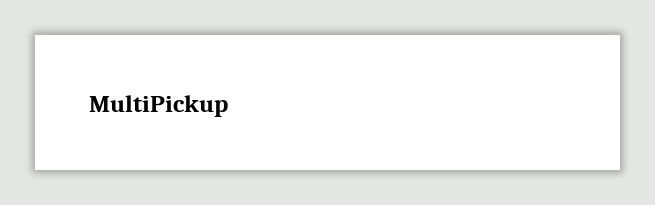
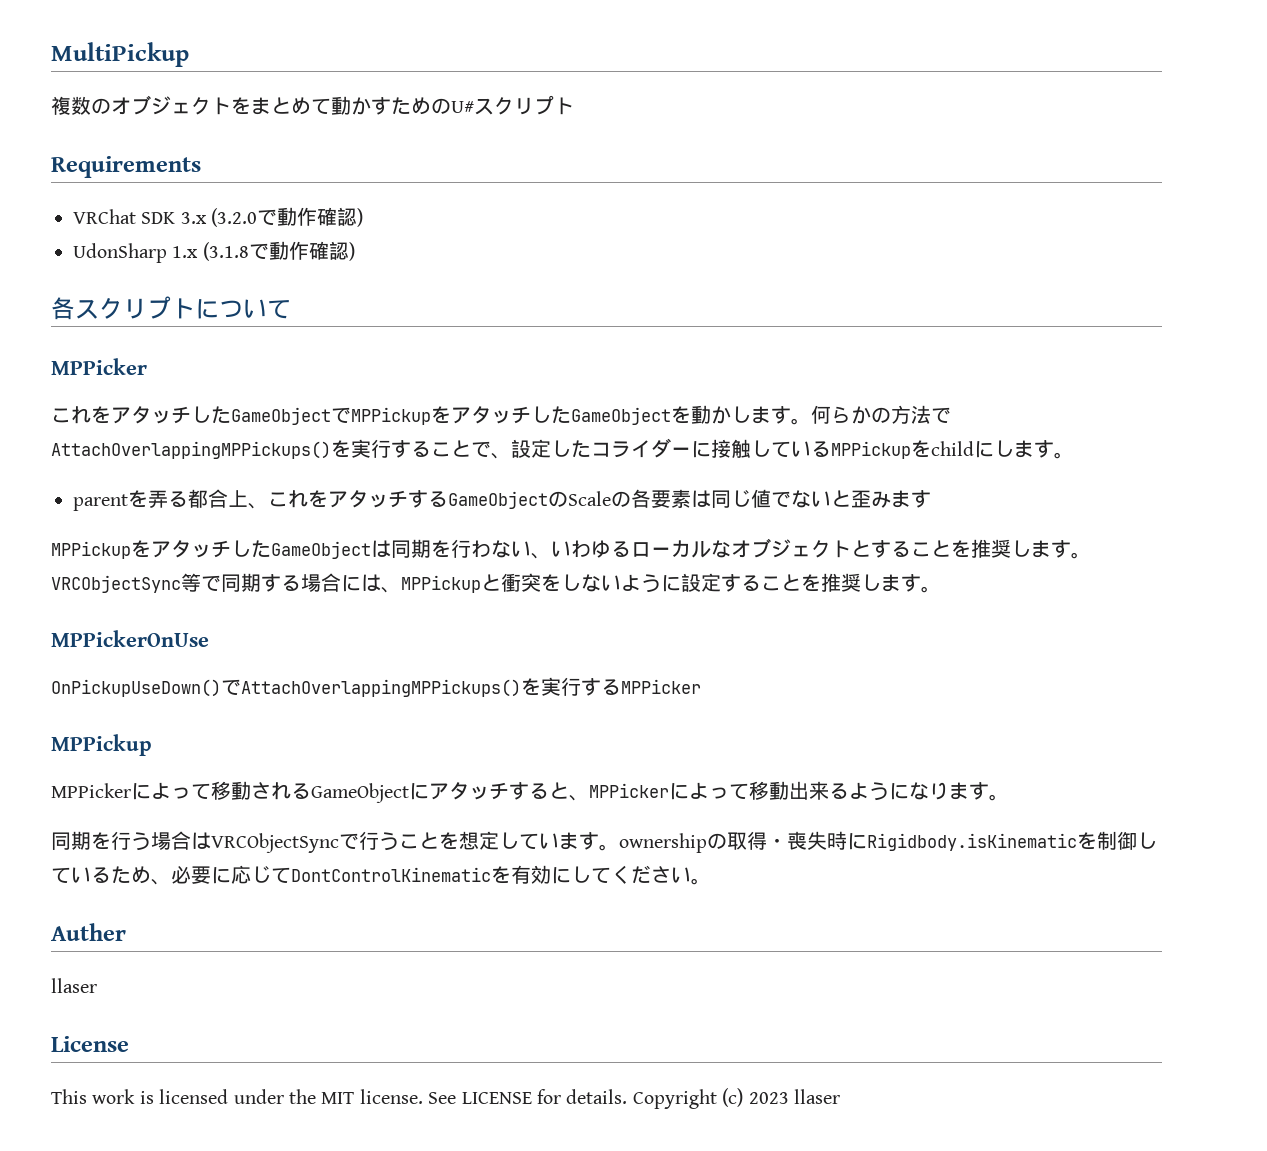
(228, 106) none -> [51,95,574,115] [51,156,201,178] [73,207,364,227] [73,241,355,263] [51,296,291,320] [51,358,147,375] [51,405,951,425] [51,438,1074,459] [73,489,931,511] [51,538,1091,559] [51,573,941,593] [51,630,209,647] [51,677,701,697] [51,734,152,756] [51,781,1009,803] [51,831,1157,853] [51,865,711,885] [51,923,126,941] [51,978,97,993] [51,1036,129,1052] [51,1088,840,1109] // 複数のオブジェクトをまとめて動かすためのU#スクリプト // Requirements // VRChat SDK 3.x (3.2.0で動作確認) // UdonSharp 1.x (3.1.8で動作確認) // 各スクリプトについて // MPPicker // これをアタッチしたGameObjectでMPPickupをアタッチしたGameObjectを動かします。何らかの方法でAttachOverlappingMPPickups()を実行することで、設定したコライダーに接触しているMPPickupをchildにします。 // parentを弄る都合上、これをアタッチするGameObjectのScaleの各要素は同じ値でないと歪みます // MPPickupをアタッチしたGameObjectは同期を行わない、いわゆるローカルなオブジェクトとすることを推奨します。VRCObjectSync等で同期する場合には、MPPickupと衝突をしないように設定することを推奨します。 // MPPickerOnUse // OnPickupUseDown()でAttachOverlappingMPPickups()を実行するMPPicker // MPPickup // MPPickerによって移動されるGameObjectにアタッチすると、MPPickerによって移動出来るようになります。 // 同期を行う場合はVRCObjectSyncで行うことを想定しています。ownershipの取得・喪失時にRigidbody.isKinematicを制御しているため、必要に応じてDontControlKinematicを有効にしてください。 // Auther // llaser // License // This work is licensed under the MIT license. See LICENSE for details. Copyright (c) 2023 llaser

